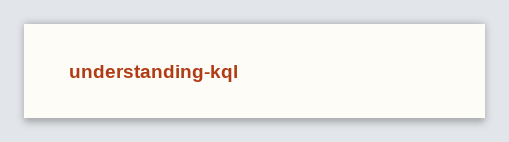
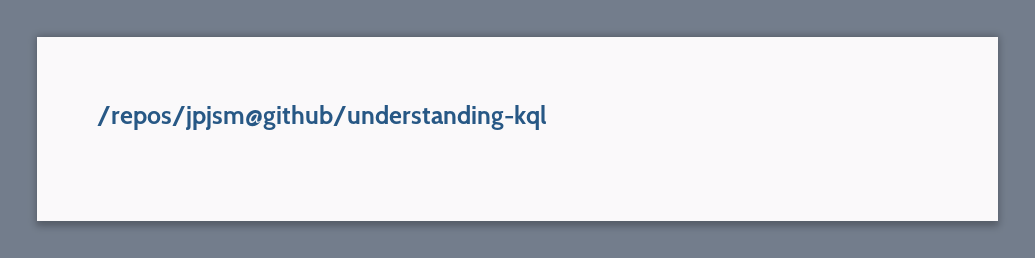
[69,65,238,82] understanding-kql -> [97,105,547,130] /repos/jpjsm@github/understanding-kql

